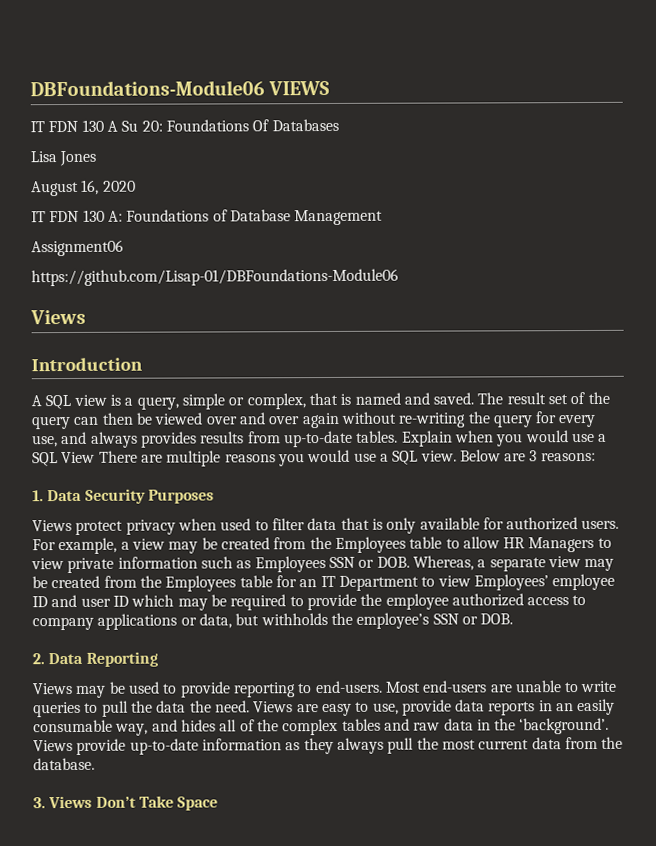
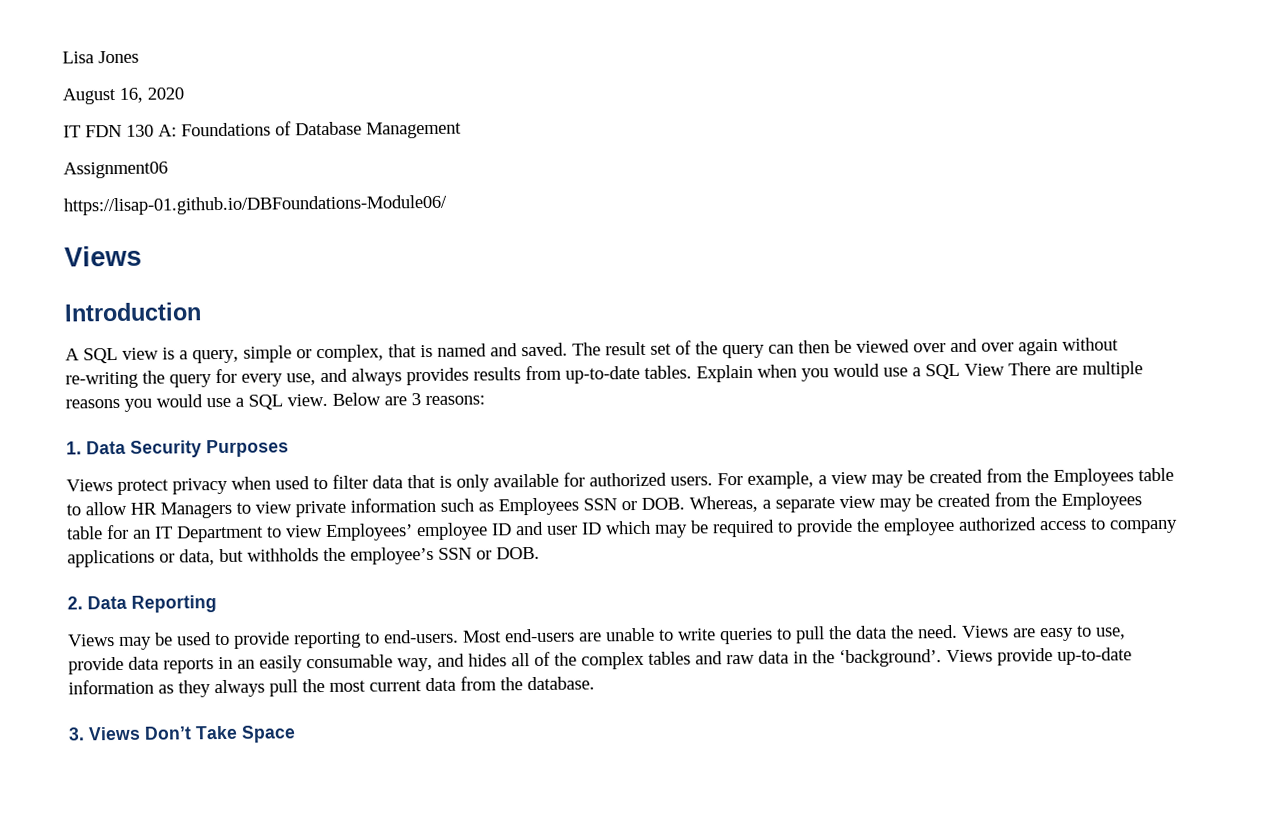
[30,80,331,97] [30,118,339,133] DBFoundations-Module06 VIEWS // IT FDN 130 A Su 20: Foundations Of Databases // -> (62, 57) none
[31,268,399,287] https://github.com/Lisap-01/DBFoundations-Module06 -> [63,194,448,216] https://lisap-01.github.io/DBFoundations-Module06/

